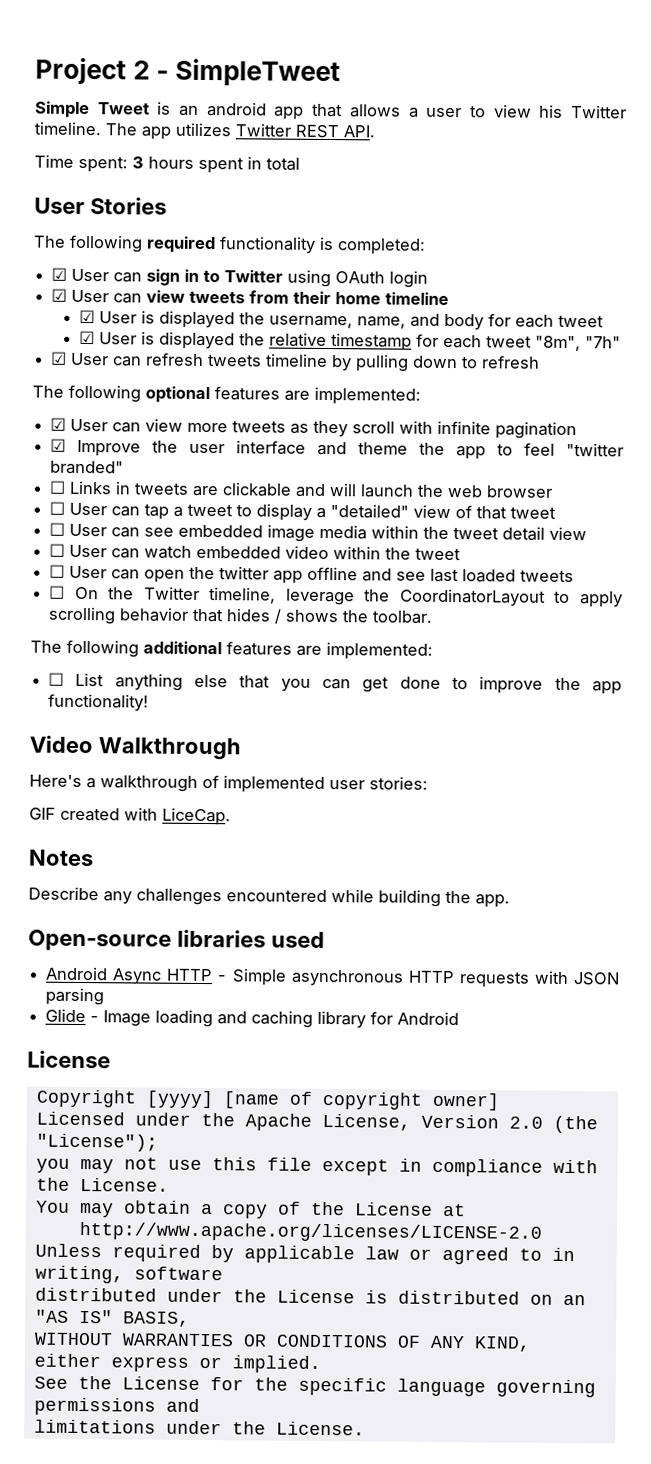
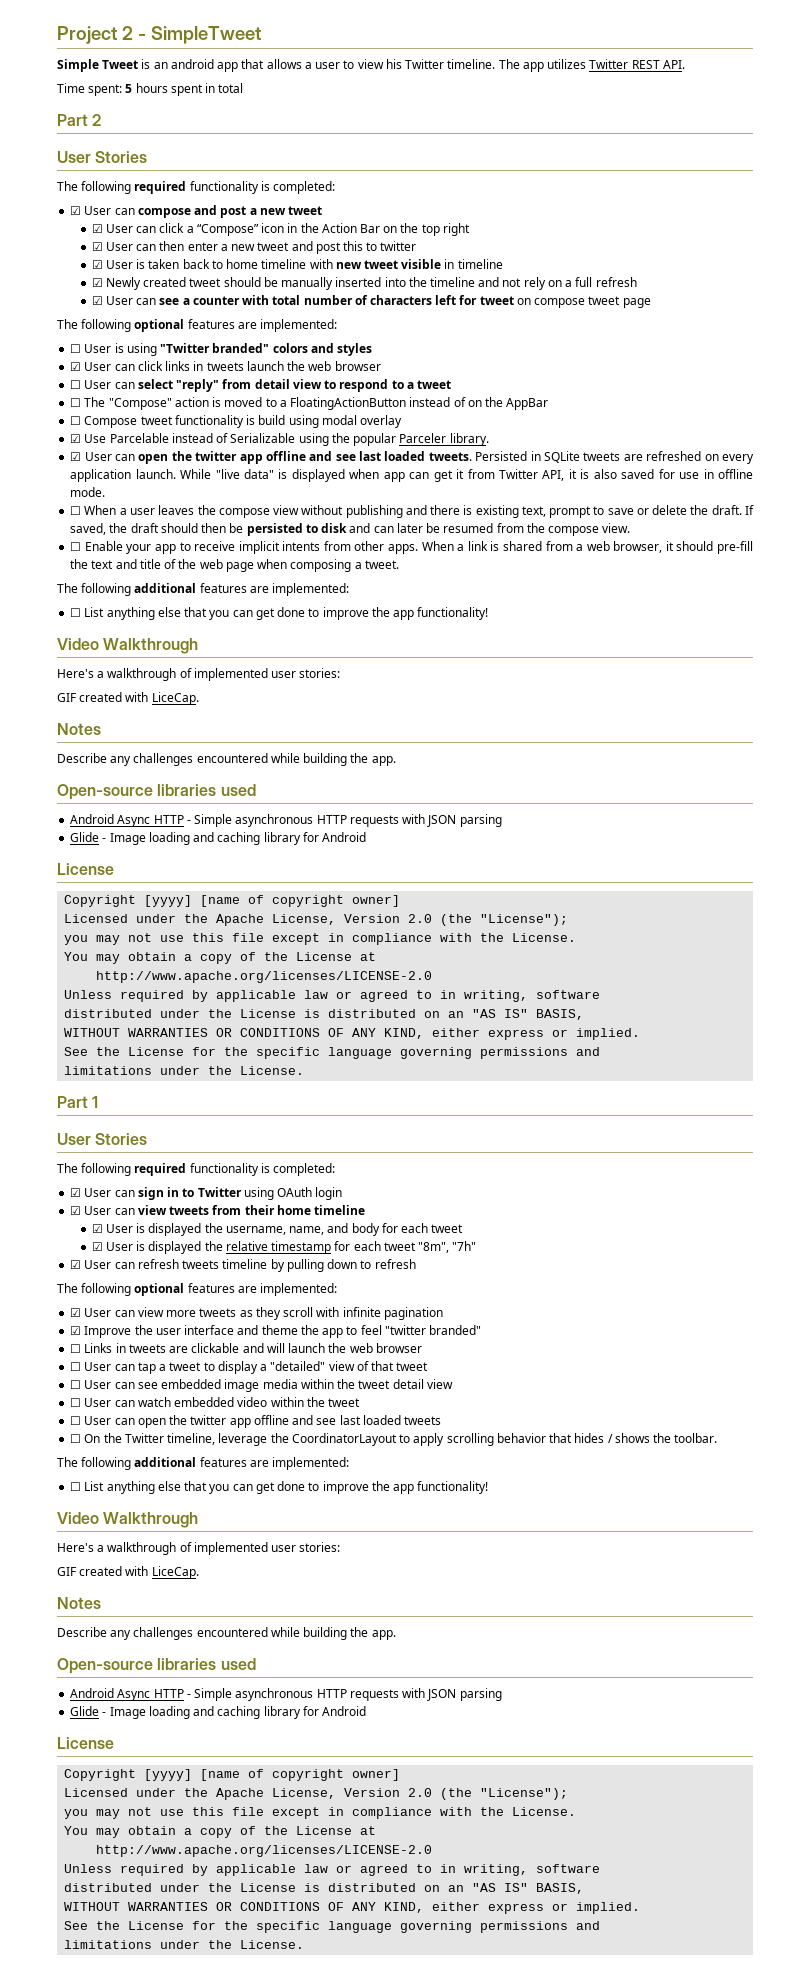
[132,156,144,169] 3 -> [125,84,133,93] 5
(300, 164) none -> [57,114,102,126] [57,151,148,163] [57,181,336,194] [70,205,323,218] [91,223,470,236] [91,241,417,254] [91,259,503,269] [91,277,637,290] [91,295,651,308] [57,319,338,332] [70,343,373,356] [70,361,381,371] [70,379,452,392] [70,397,549,410] [70,415,403,428] [70,433,489,446] [70,451,754,464] [70,469,754,482] [70,487,106,497] [70,505,754,518] [70,523,631,536] [70,541,753,554] [70,559,399,572] [57,583,350,596] [70,607,489,620] [57,638,199,654] [57,668,341,681] [57,692,199,705] [57,723,101,735] [57,753,396,766] [57,784,256,800] [70,814,502,827] [70,832,367,845] [57,863,114,875] [64,895,401,907] [64,914,569,926] [64,933,577,945] [64,952,377,964] [96,971,433,983] [64,990,601,1002] [64,1009,585,1020] [64,1028,641,1040] [64,1047,601,1059] [64,1066,305,1075] [57,1096,99,1108] // Part 2 // User Stories // The following required functionality is completed: // ☑ User can compose and post a new tweet // ☑ User can click a “Compose” icon in the Action Bar on the top right // ☑ User can then enter a new tweet and post this to twitter // ☑ User is taken back to home timeline with new tweet visible in timeline // ☑ Newly created tweet should be manually inserted into the timeline and not rely on a full refresh // ☑ User can see a counter with total number of characters left for tweet on compose tweet page // The following optional features are implemented: // ☐ User is using "Twitter branded" colors and styles // ☑ User can click links in tweets launch the web browser // ☐ User can select "reply" from detail view to respond to a tweet // ☐ The "Compose" action is moved to a FloatingActionButton instead of on the AppBar // ☐ Compose tweet functionality is build using modal overlay // ☑ Use Parcelable instead of Serializable using the popular Parceler library. // ☑ User can open the twitter app offline and see last loaded tweets. Persisted in SQLite tweets are refreshed on every application launch. While "live data" is displayed when app can get it from Twitter API, it is also saved for use in offline mode. // ☐ When a user leaves the compose view without publishing and there is existing text, prompt to save or delete the draft. If saved, the draft should then be persisted to disk and can later be resumed from the compose view. // ☐ Enable your app to receive implicit intents from other apps. When a link is shared from a web browser, it should pre-fill the text and title of the web page when composing a tweet. // The following additional features are implemented: // ☐ List anything else that you can get done to improve the app functionality! // Video Walkthrough // Here's a walkthrough of implemented user stories: // GIF created with LiceCap. // Notes // Describe any challenges encountered while building the app. // Open-source libraries used // Android Async HTTP - Simple asynchronous HTTP requests with JSON parsing // Glide - Image loading and caching library for Android // License // Copyright [yyyy] [name of copyright owner] // Licensed under the Apache License, Version 2.0 (the "License"); // you may not use this file except in compliance with the License. // You may obtain a copy of the License at // http://www.apache.org/licenses/LICENSE-2.0 // Unless required by applicable law or agreed to in writing, software // distributed under the License is distributed on an "AS IS" BASIS, // WITHOUT WARRANTIES OR CONDITIONS OF ANY KIND, either express or implied. // See the License for the specific language governing permissions and // limitations under the License. // Part 1

